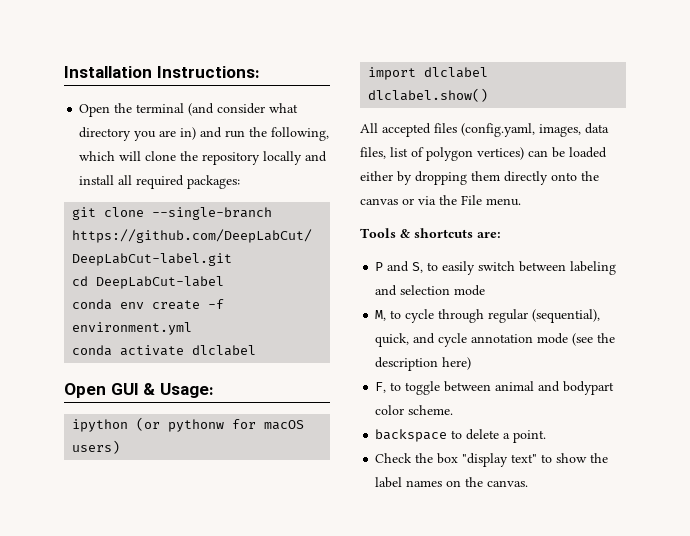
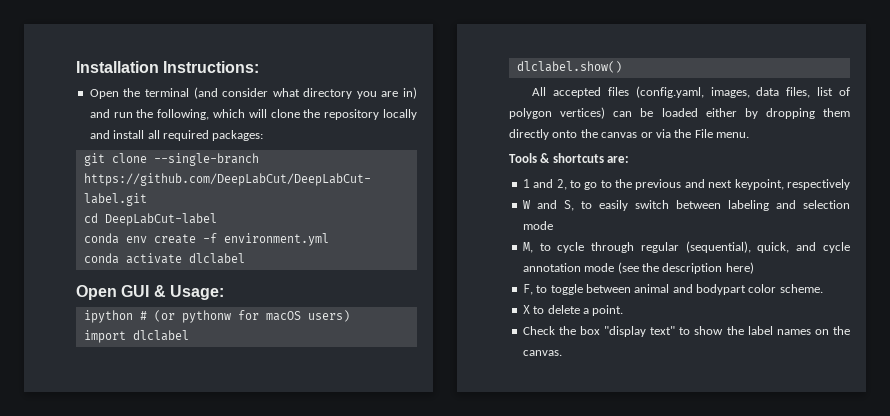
(129, 425) none -> [139,311,147,320] #
[375,262,384,271] P -> [522,179,850,190] [522,200,531,209] 1 and 2, to go to the previous and next keypoint, respectively // W
[375,429,448,442] backspace -> [522,305,530,314] X

